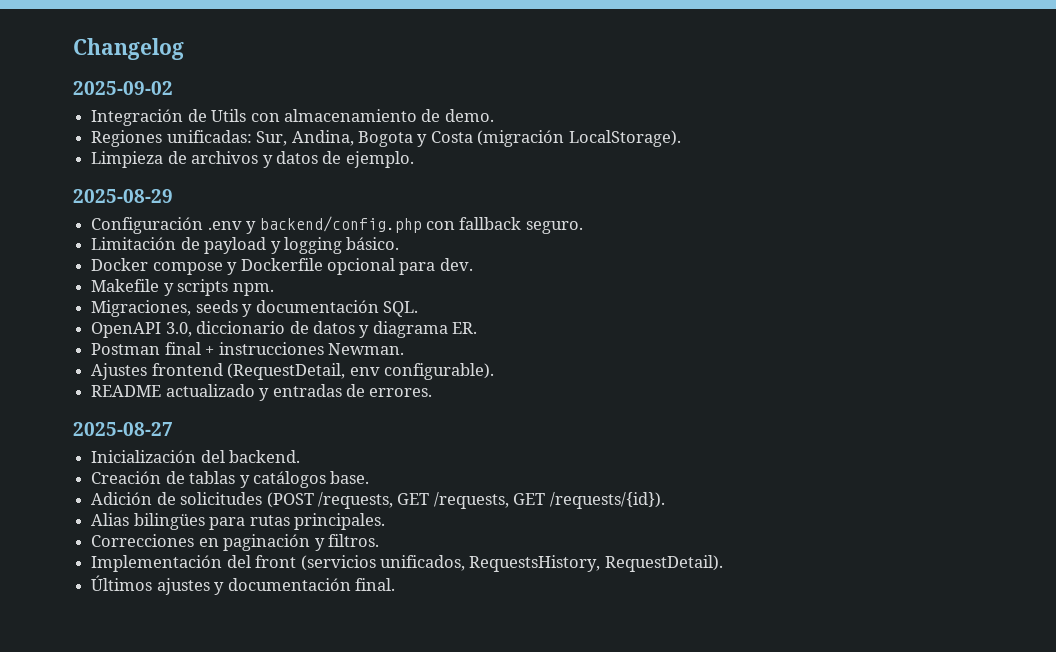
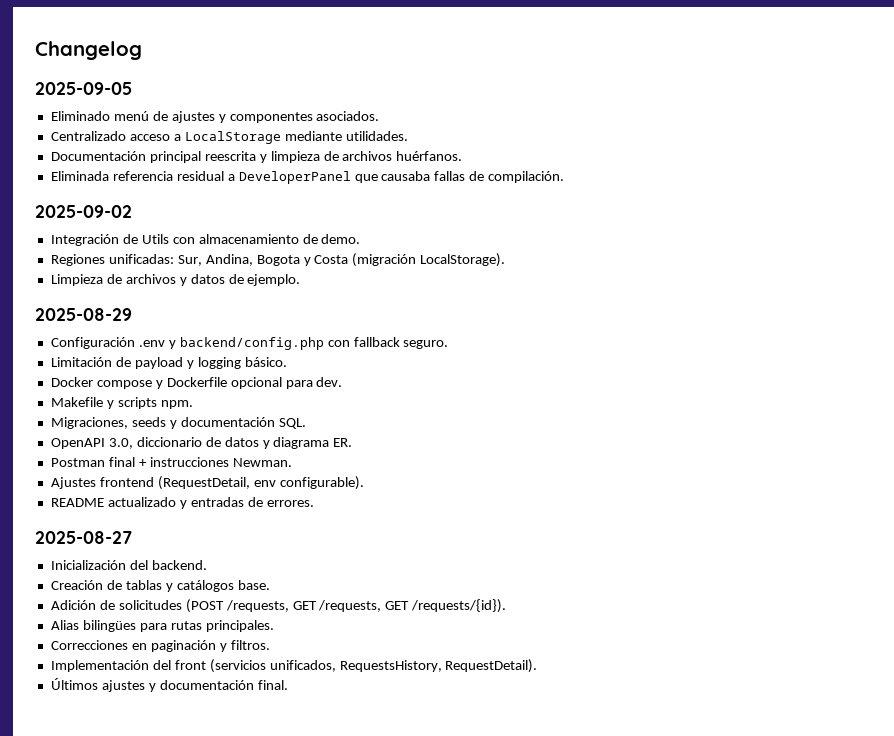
(184, 49) none -> [35,82,132,95] [50,111,380,123] [50,131,408,144] [50,151,463,163] [50,171,565,184] // 2025-09-05 // Eliminado menú de ajustes y componentes asociados. // Centralizado acceso a LocalStorage mediante utilidades. // Documentación principal reescrita y limpieza de archivos huérfanos. // Eliminada referencia residual a DeveloperPanel que causaba fallas de compilación.

